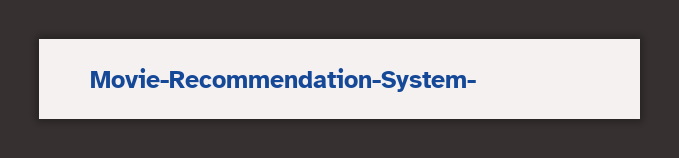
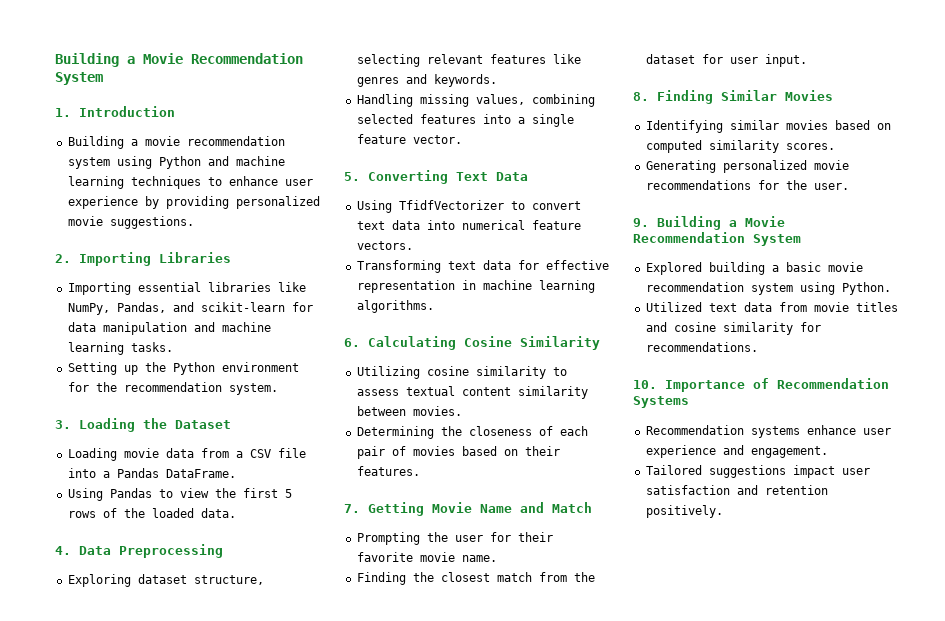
[90,68,476,92] Movie-Recommendation-System- -> [55,53,303,67] [55,72,103,85] [55,106,175,117] [67,136,285,149] [67,156,285,169] [67,176,313,189] [67,196,320,209] [67,216,194,229] [55,252,231,266] [67,282,306,295] [67,302,313,315] [67,322,271,335] [67,342,173,355] [67,362,299,375] [67,382,278,395] [55,418,231,432] [67,448,306,461] [67,468,236,478] [67,488,292,501] [67,508,236,518] [55,544,223,558] [67,574,264,587] [356,54,581,67] [356,74,497,87] [356,94,595,107] [356,114,574,127] [356,134,462,144] [344,170,528,184] [356,200,581,213] [356,220,581,230] [356,241,413,250] [356,260,609,273] [356,280,595,293] [356,300,434,313] [344,336,600,350] [356,366,567,379] [356,386,588,399] [356,406,462,416] [356,426,588,439] [356,446,560,459] [356,466,420,476] [344,502,592,516] [356,532,553,545] [356,552,497,562] [356,572,595,585] [645,54,807,67] [633,90,833,104] [645,120,891,133] [645,140,835,153] [645,160,849,173] [645,180,849,190] [633,216,785,230] [633,232,801,246] [645,262,863,275] [645,282,891,295] [645,302,898,312] [645,322,821,335] [645,342,758,352] [633,378,889,392] [633,396,689,408] [645,425,891,438] [645,445,828,458] [645,465,870,478] [645,485,828,495] [645,505,723,518] Building a Movie Recommendation System // 1. Introduction // Building a movie recommendation system using Python and machine learning techniques to enhance user experience by providing personalized movie suggestions. // 2. Importing Libraries // Importing essential libraries like NumPy, Pandas, and scikit-learn for data manipulation and machine learning tasks. // Setting up the Python environment for the recommendation system. // 3. Loading the Dataset // Loading movie data from a CSV file into a Pandas DataFrame. // Using Pandas to view the first 5 rows of the loaded data. // 4. Data Preprocessing // Exploring dataset structure, selecting relevant features like genres and keywords. // Handling missing values, combining selected features into a single feature vector. // 5. Converting Text Data // Using TfidfVectorizer to convert text data into numerical feature vectors. // Transforming text data for effective representation in machine learning algorithms. // 6. Calculating Cosine Similarity // Utilizing cosine similarity to assess textual content similarity between movies. // Determining the closeness of each pair of movies based on their features. // 7. Getting Movie Name and Match // Prompting the user for their favorite movie name. // Finding the closest match from the dataset for user input. // 8. Finding Similar Movies // Identifying similar movies based on computed similarity scores. // Generating personalized movie recommendations for the user. // 9. Building a Movie Recommendation System // Explored building a basic movie recommendation system using Python. // Utilized text data from movie titles and cosine similarity for recommendations. // 10. Importance of Recommendation Systems // Recommendation systems enhance user experience and engagement. // Tailored suggestions impact user satisfaction and retention positively.

